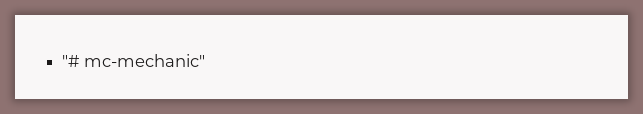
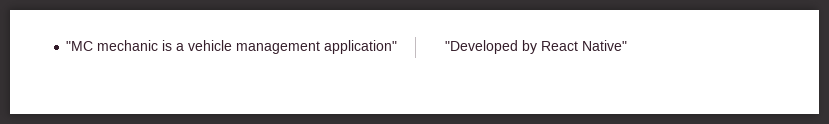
[62,54,205,67] "# mc-mechanic" -> [66,40,628,54] "MC mechanic is a vehicle management application" "Developed by React Native"

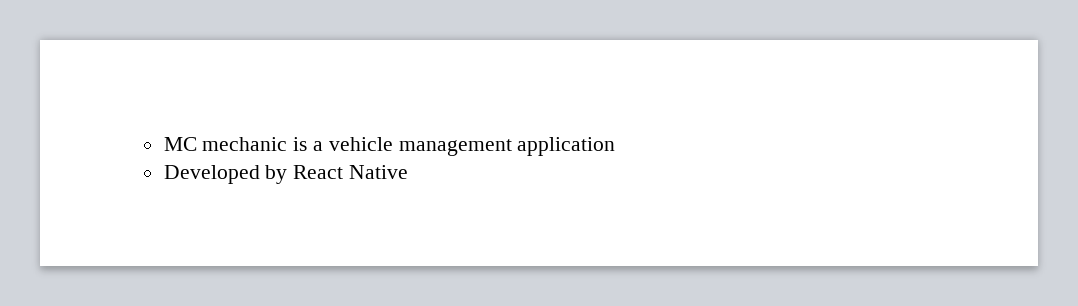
[66,41,94,51] "MC -> [163,137,197,151] MC
[324,40,519,54] application" "Developed -> [517,137,616,156] [163,165,260,184] application // Developed
[582,40,628,51] Native" -> [349,165,409,179] Native

